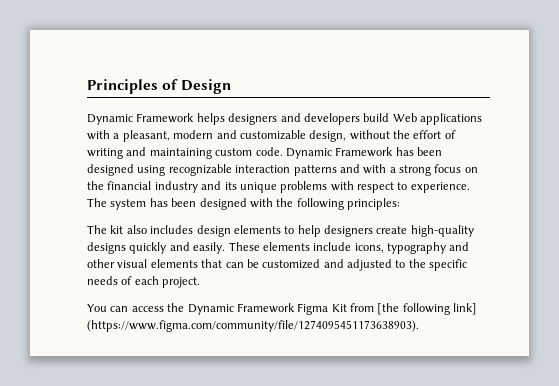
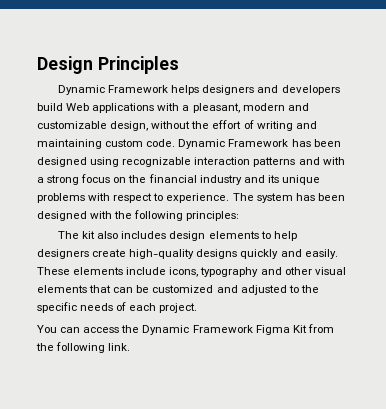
(87, 86) none -> [37,56,93,74] Design
[162,79,232,94] of Design -> (179, 65) none
[377,303,478,315] [87,320,419,332] [the following link] (https://www.figma.com/community/file/1274095451173638903). -> [36,342,131,353] the following link.

